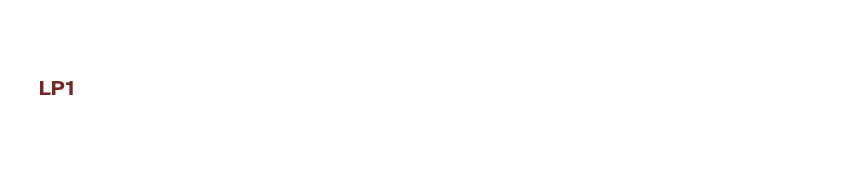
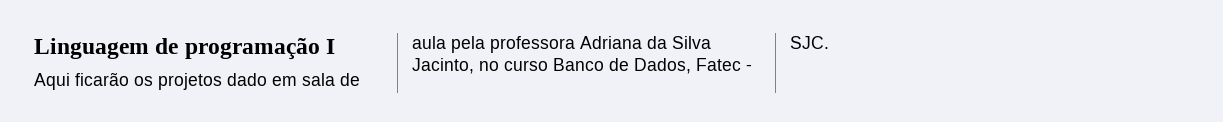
[39,81,75,95] LP1 -> [34,38,336,60] [34,72,360,90] [412,36,711,53] [412,58,752,74] [790,36,829,49] Linguagem de programação I // Aqui ficarão os projetos dado em sala de aula pela professora Adriana da Silva Jacinto, no curso Banco de Dados, Fatec - SJC.

